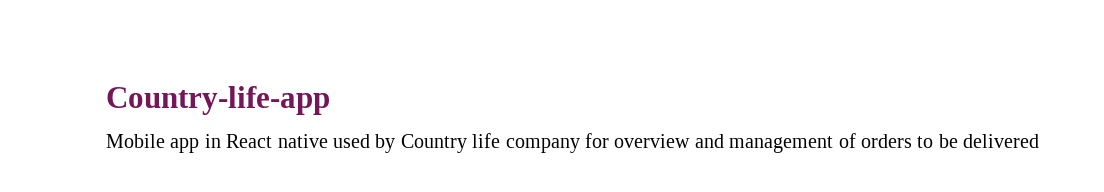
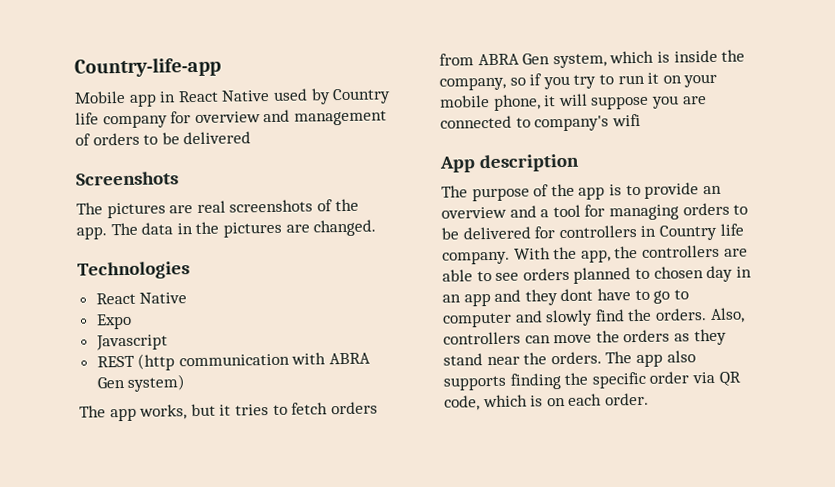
[277,134,328,148] native -> [221,89,271,102] Native
(1040, 141) none -> [76,171,179,186] [76,198,359,219] [76,219,377,240] [77,261,190,280] [95,292,188,305] [95,313,132,330] [95,334,168,351] [96,352,372,371] [96,374,186,392] [79,401,378,422] [439,49,746,69] [439,72,718,91] [439,93,707,111] [440,113,641,132] [439,153,580,173] [441,182,722,202] [441,202,749,221] [441,223,744,241] [442,244,748,265] [442,265,752,284] [442,288,689,307] [442,307,745,328] [443,328,727,346] [443,350,696,368] [443,371,741,391] [444,392,649,411] // Screenshots // The pictures are real screenshots of the app. The data in the pictures are changed. // Technologies // React Native // Expo // Javascript // REST (http communication with ABRA Gen system) // The app works, but it tries to fetch orders from ABRA Gen system, which is inside the company, so if you try to run it on your mobile phone, it will suppose you are connected to company's wifi // App description // The purpose of the app is to provide an overview and a tool for managing orders to be delivered for controllers in Country life company. With the app, the controllers are able to see orders planned to chosen day in an app and they dont have to go to computer and slowly find the orders. Also, controllers can move the orders as they stand near the orders. The app also supports finding the specific order via QR code, which is on each order.

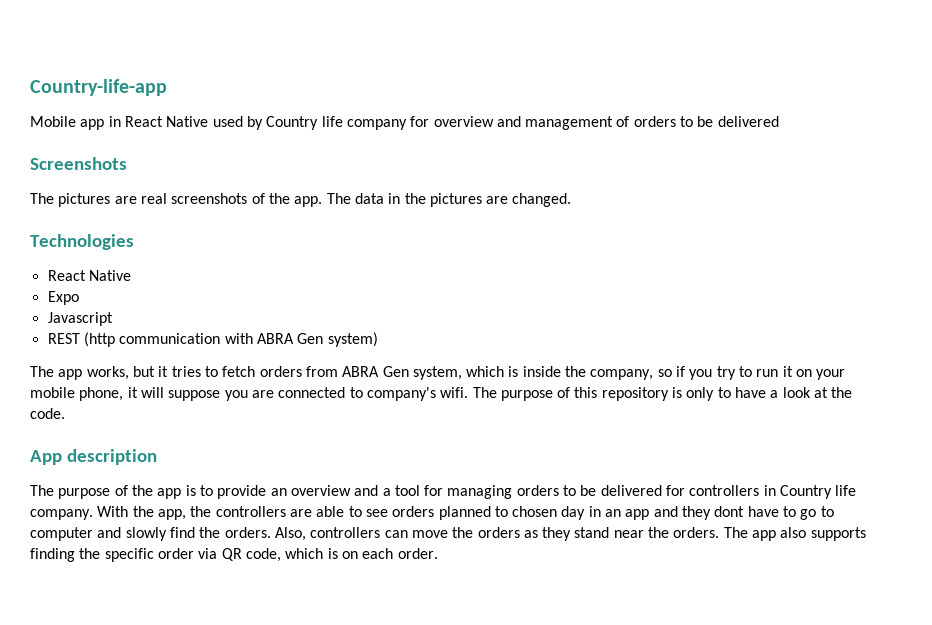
[611,113,641,127] wifi -> [440,387,853,401] [30,408,65,419] wifi. The purpose of this repository is only to have a look at the code.

